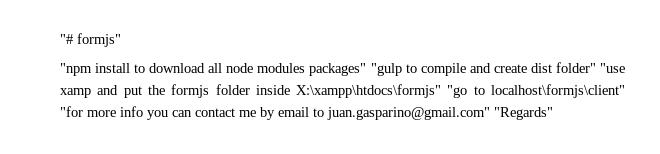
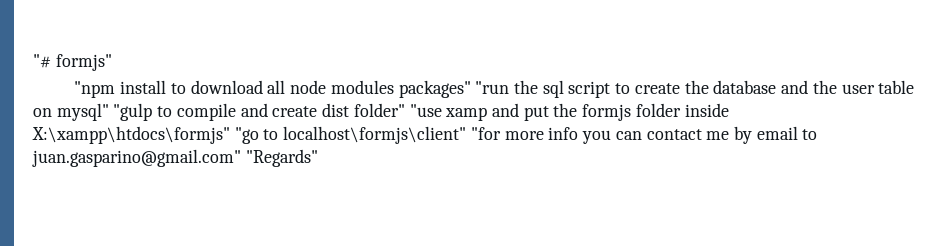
(367, 69) none -> [475,80,915,98] [33,103,109,121] "run the sql script to create the database and the user table on mysql"

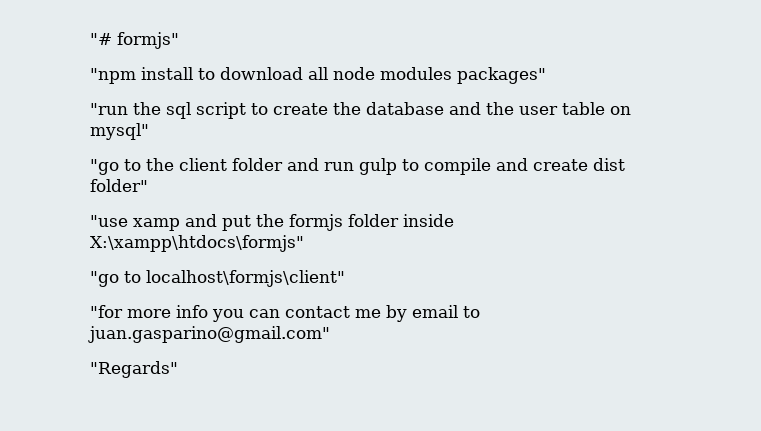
(471, 89) none -> (546, 75) //
[113,103,153,121] "gulp -> [90,158,397,175] // "go to the client folder and run gulp
(405, 110) none -> (148, 185) //
(230, 135) none -> (304, 243) //
(467, 135) none -> (345, 278) //
(241, 158) none -> (330, 334) //

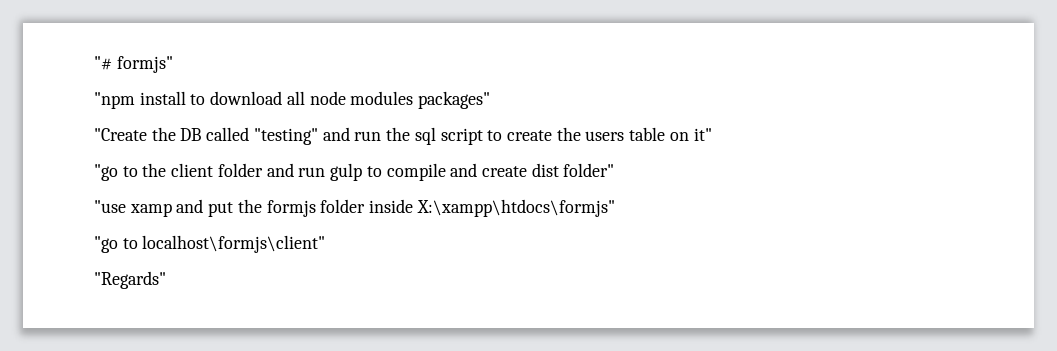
[90,103,128,115] "run -> [94,127,382,145] "Create the DB called "testing" and run
[366,102,558,115] database and the user -> [585,131,625,141] users
[90,123,149,140] mysql" -> [693,128,712,141] it"
[90,305,480,322] [88,326,330,343] // "for more info you can contact me by email to juan.gasparino@gmail.com" -> (326, 244) none

